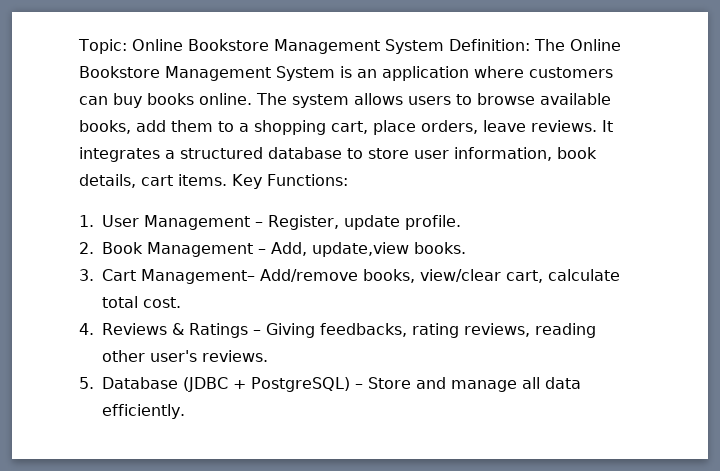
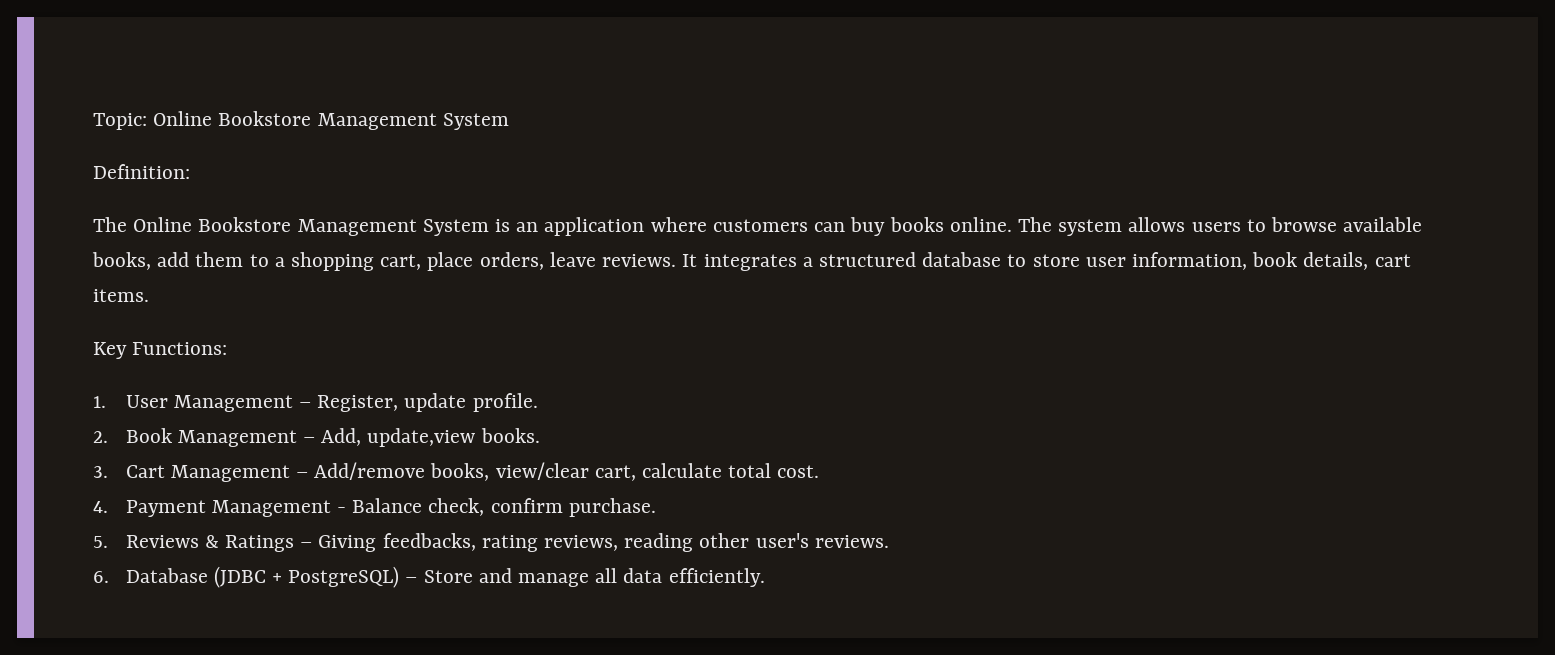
(444, 46) none -> (509, 121) //
(530, 45) none -> (190, 171) //
(227, 180) none -> (149, 295) //
[141,269,255,284] Management– -> [170,465,308,482] Management –
(94, 329) none -> [125,498,656,517] [93,536,108,548] Payment Management - Balance check, confirm purchase. // 5.
[79,377,94,389] 5. -> [93,571,109,583] 6.

